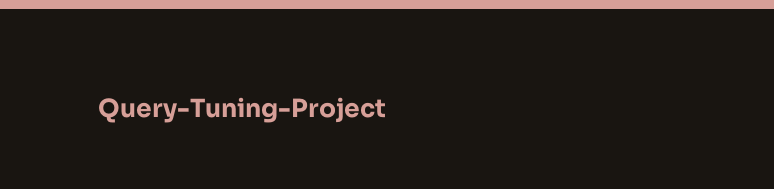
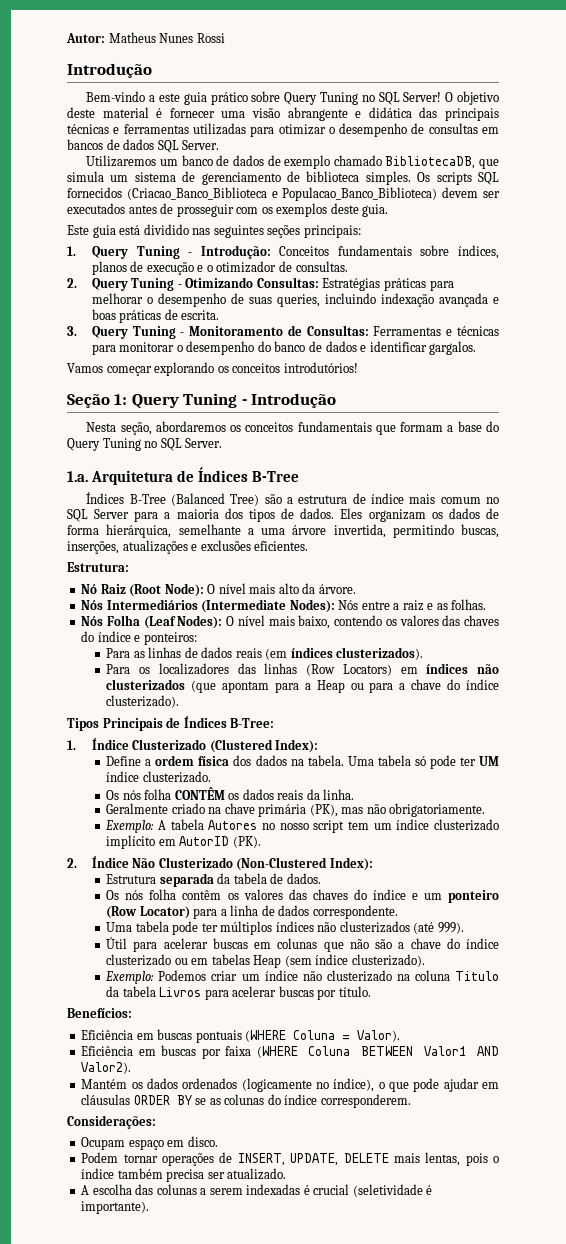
[98,97,386,123] Query-Tuning-Project -> [66,32,225,43] [67,63,152,78] [86,91,499,105] [67,107,500,121] [67,123,500,137] [67,139,220,153] [86,155,499,169] [67,171,499,185] [67,187,501,201] [67,203,389,217] [67,224,361,238] [67,245,500,259] [91,261,348,275] [67,277,454,291] [91,293,500,307] [91,309,220,323] [67,325,499,339] [91,341,477,355] [67,362,358,376] [67,393,337,409] [86,421,499,435] [67,438,223,451] [67,467,299,485] [86,492,499,506] [67,508,499,522] [67,524,499,538] [67,540,309,554] [67,562,129,572] [81,583,356,597] [81,599,487,613] [81,615,500,629] [81,631,197,645] [106,647,424,660] [106,663,499,676] [106,679,499,693] [106,695,180,708] [67,716,275,731] [67,738,319,753] [106,755,499,769] [106,771,211,783] [106,787,355,800] [106,803,486,817] [105,819,499,833] [106,835,261,849] [67,856,373,871] [106,873,321,887] [106,889,500,903] [106,905,398,919] [106,921,464,935] [106,937,500,952] [106,954,425,968] [105,970,499,984] [106,986,371,1000] [67,1008,132,1018] [81,1029,401,1043] [81,1045,499,1059] [81,1062,132,1074] [81,1078,499,1092] [81,1094,411,1108] [67,1115,156,1129] [81,1136,218,1150] [81,1152,500,1166] [81,1168,287,1182] [81,1184,433,1197] [81,1201,150,1214] Autor: Matheus Nunes Rossi // Introdução // Bem-vindo a este guia prático sobre Query Tuning no SQL Server! O objetivo deste material é fornecer uma visão abrangente e didática das principais técnicas e ferramentas utilizadas para otimizar o desempenho de consultas em bancos de dados SQL Server. // Utilizaremos um banco de dados de exemplo chamado BibliotecaDB, que simula um sistema de gerenciamento de biblioteca simples. Os scripts SQL fornecidos (Criacao_Banco_Biblioteca e Populacao_Banco_Biblioteca) devem ser executados antes de prosseguir com os exemplos deste guia. // Este guia está dividido nas seguintes seções principais: // 1. Query Tuning - Introdução: Conceitos fundamentais sobre índices, planos de execução e o otimizador de consultas. // 2. Query Tuning - Otimizando Consultas: Estratégias práticas para melhorar o desempenho de suas queries, incluindo indexação avançada e boas práticas de escrita. // 3. Query Tuning - Monitoramento de Consultas: Ferramentas e técnicas para monitorar o desempenho do banco de dados e identificar gargalos. // Vamos começar explorando os conceitos introdutórios! // Seção 1: Query Tuning - Introdução // Nesta seção, abordaremos os conceitos fundamentais que formam a base do Query Tuning no SQL Server. // 1.a. Arquitetura de Índices B-Tree // Índices B-Tree (Balanced Tree) são a estrutura de índice mais comum no SQL Server para a maioria dos tipos de dados. Eles organizam os dados de forma hierárquica, semelhante a uma árvore invertida, permitindo buscas, inserções, atualizações e exclusões eficientes. // Estrutura: // Nó Raiz (Root Node): O nível mais alto da árvore. // Nós Intermediários (Intermediate Nodes): Nós entre a raiz e as folhas. // Nós Folha (Leaf Nodes): O nível mais baixo, contendo os valores das chaves do índice e ponteiros: // Para as linhas de dados reais (em índices clusterizados). // Para os localizadores das linhas (Row Locators) em índices não clusterizados (que apontam para a Heap ou para a chave do índice clusterizado). // Tipos Principais de Índices B-Tree: // 1. Índice Clusterizado (Clustered Index): // Define a ordem física dos dados na tabela. Uma tabela só pode ter UM índice clusterizado. // Os nós folha CONTÊM os dados reais da linha. // Geralmente criado na chave primária (PK), mas não obrigatoriamente. // Exemplo: A tabela Autores no nosso script tem um índice clusterizado implícito em AutorID (PK). // 2. Índice Não Clusterizado (Non-Clustered Index): // Estrutura separada da tabela de dados. // Os nós folha contêm os valores das chaves do índice e um ponteiro (Row Locator) para a linha de dados correspondente. // Uma tabela pode ter múltiplos índices não clusterizados (até 999). // Útil para acelerar buscas em colunas que não são a chave do índice clusterizado ou em tabelas Heap (sem índice clusterizado). // Exemplo: Podemos criar um índice não clusterizado na coluna Titulo da tabela Livros para acelerar buscas por título. // Benefícios: // Eficiência em buscas pontuais (WHERE Coluna = Valor). // Eficiência em buscas por faixa (WHERE Coluna BETWEEN Valor1 AND Valor2). // Mantém os dados ordenados (logicamente no índice), o que pode ajudar em cláusulas ORDER BY se as colunas do índice corresponderem. // Considerações: // Ocupam espaço em disco. // Podem tornar operações de INSERT, UPDATE, DELETE mais lentas, pois o índice também precisa ser atualizado. // A escolha das colunas a serem indexadas é crucial (seletividade é importante).

